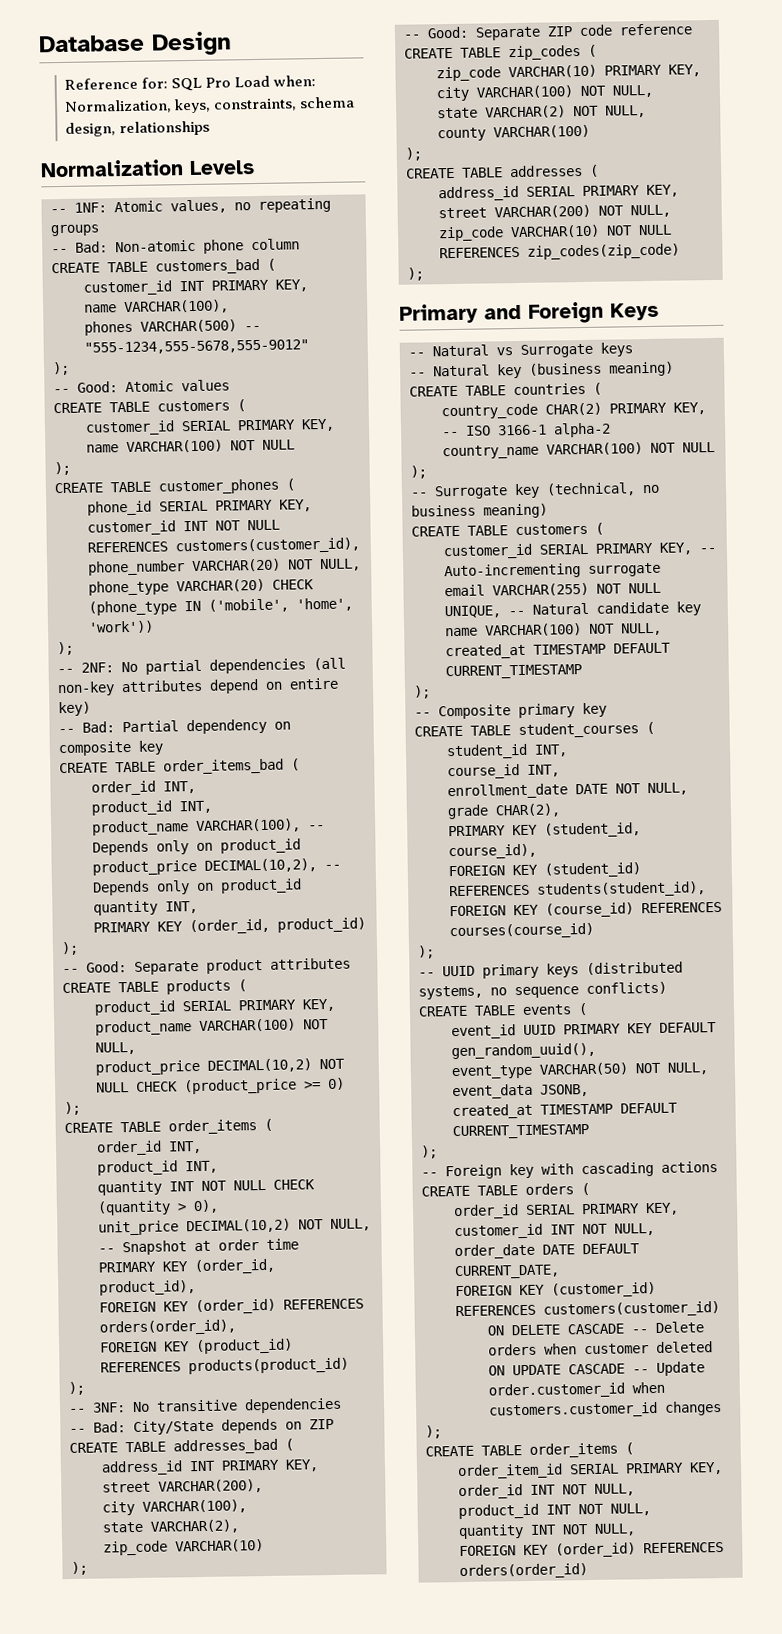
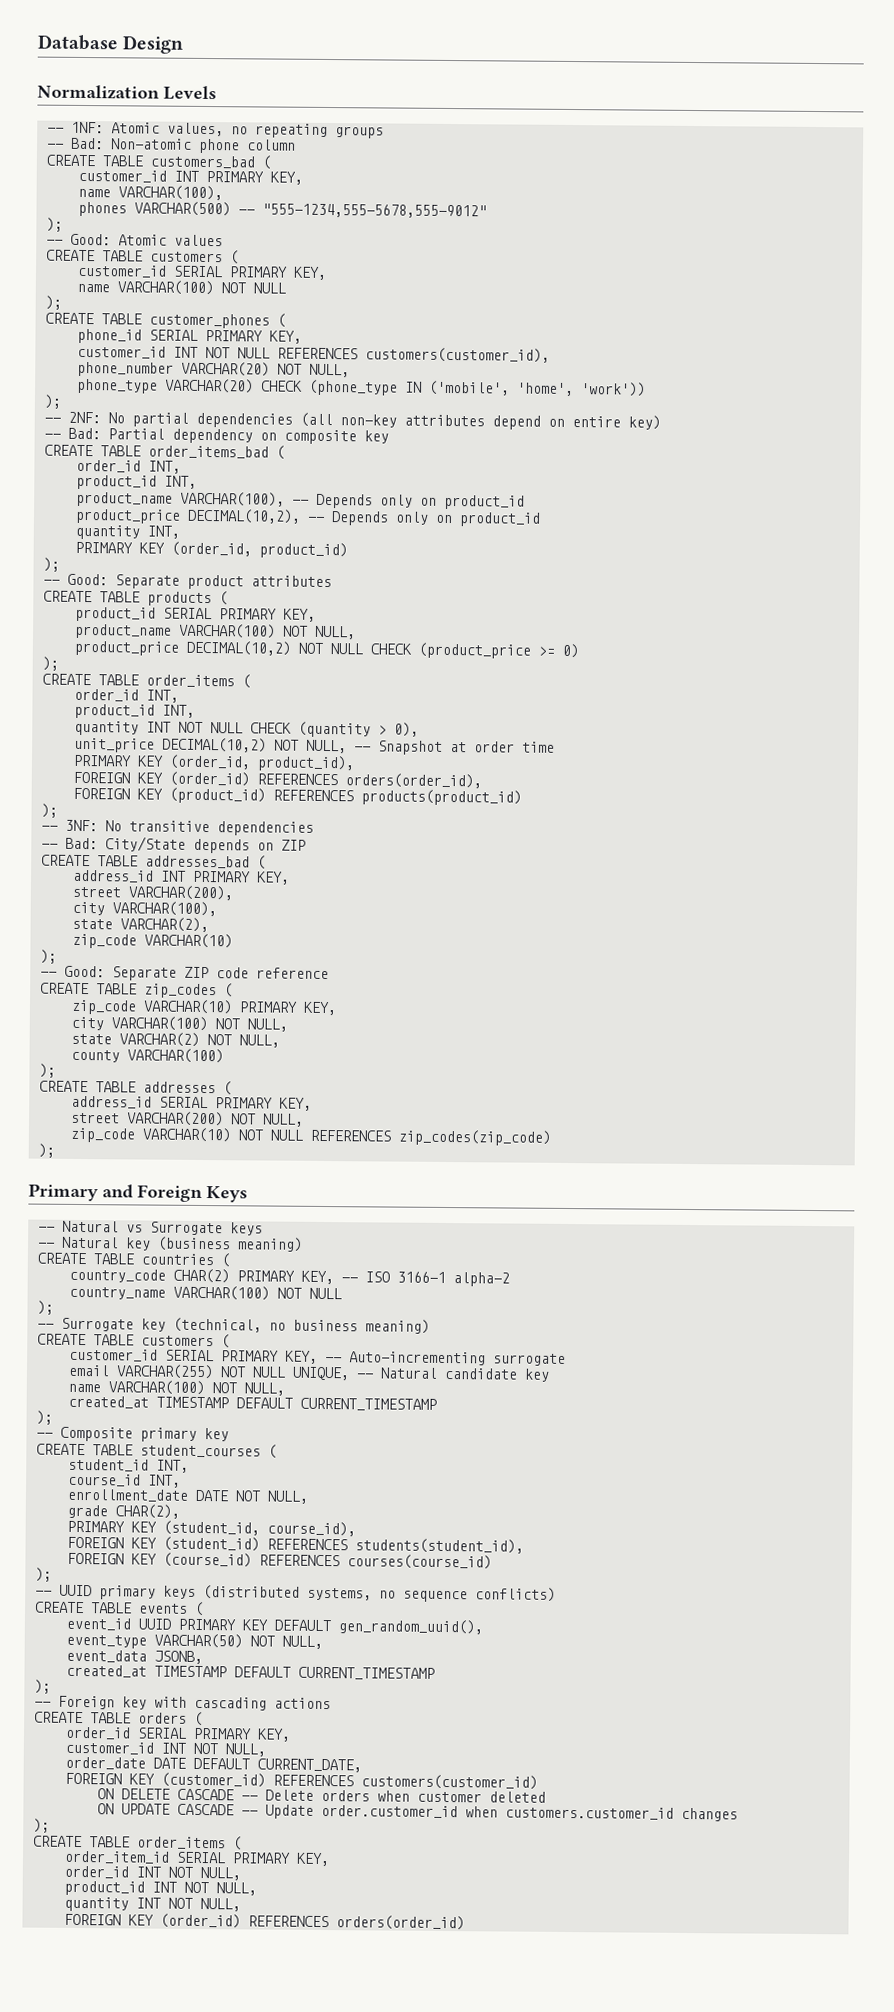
[64,75,317,92] [64,96,356,114] [65,120,211,137] // Reference for: SQL Pro Load when: Normalization, keys, constraints, schema design, relationships -> (184, 44) none

